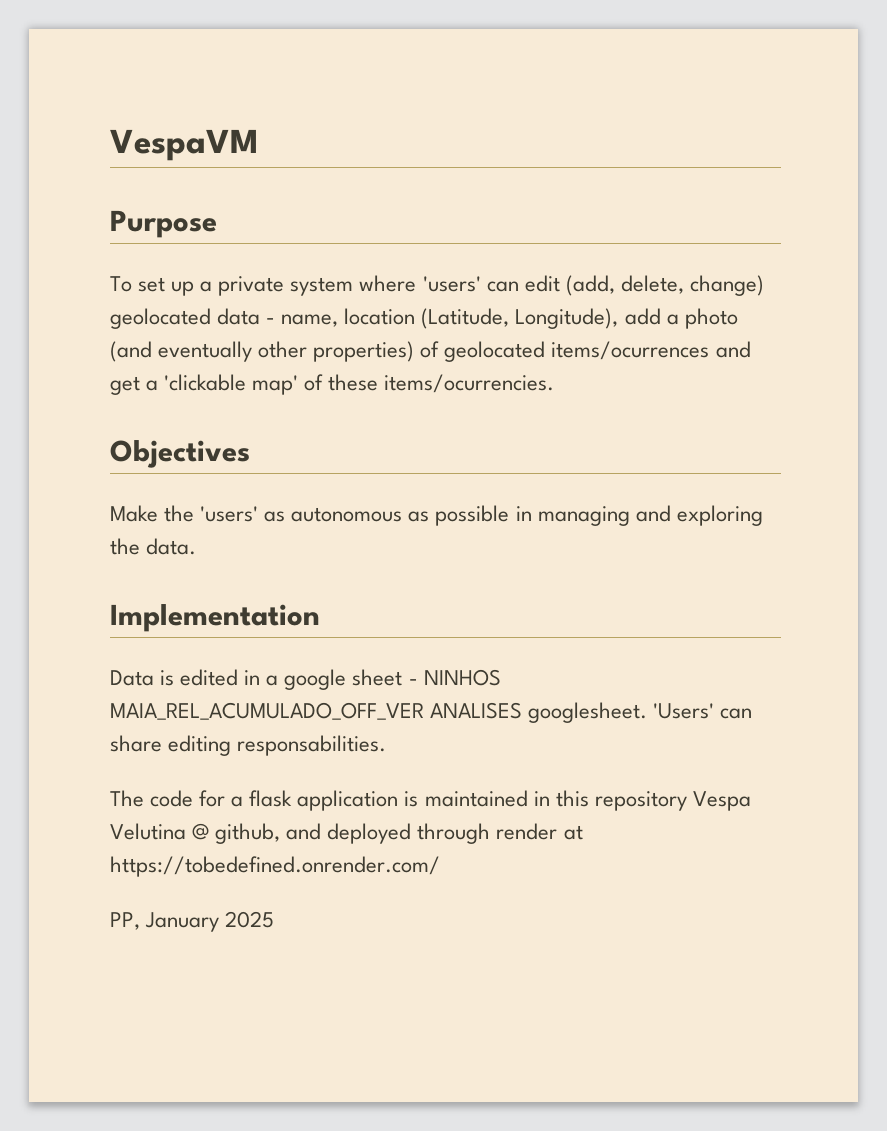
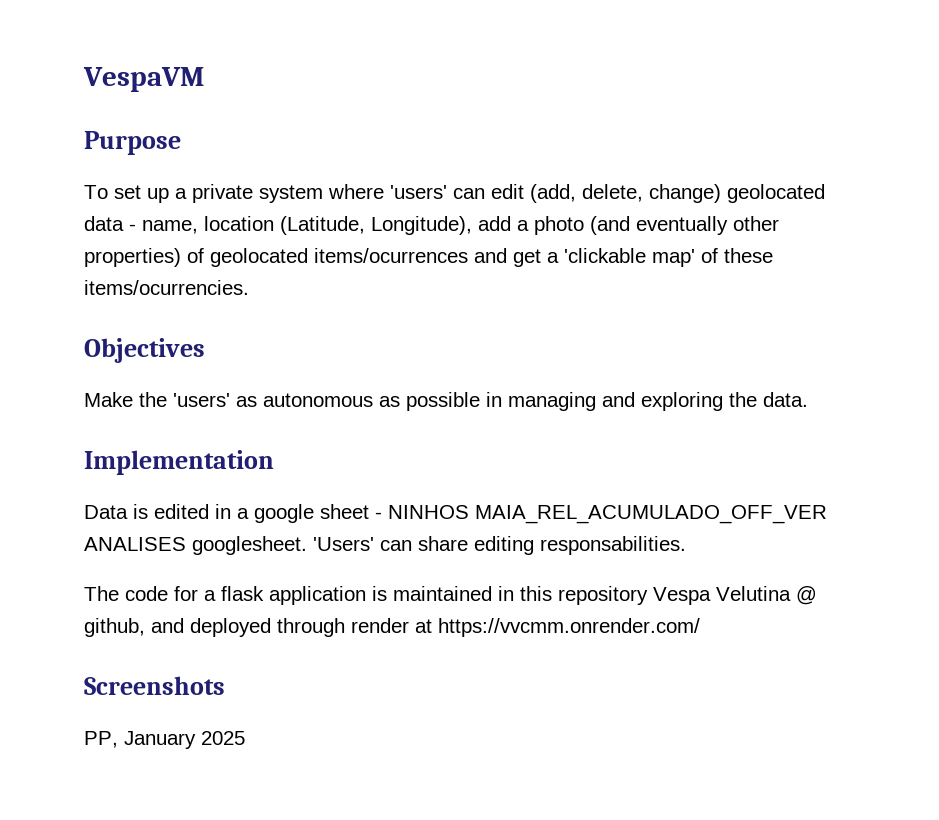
[110,856,440,877] https://tobedefined.onrender.com/ -> [438,618,700,637] [84,676,225,695] https://vvcmm.onrender.com/ // Screenshots

